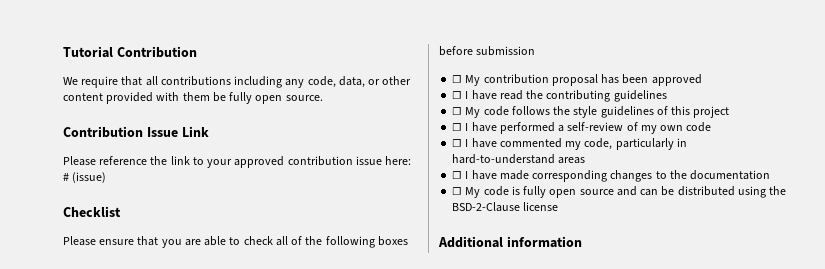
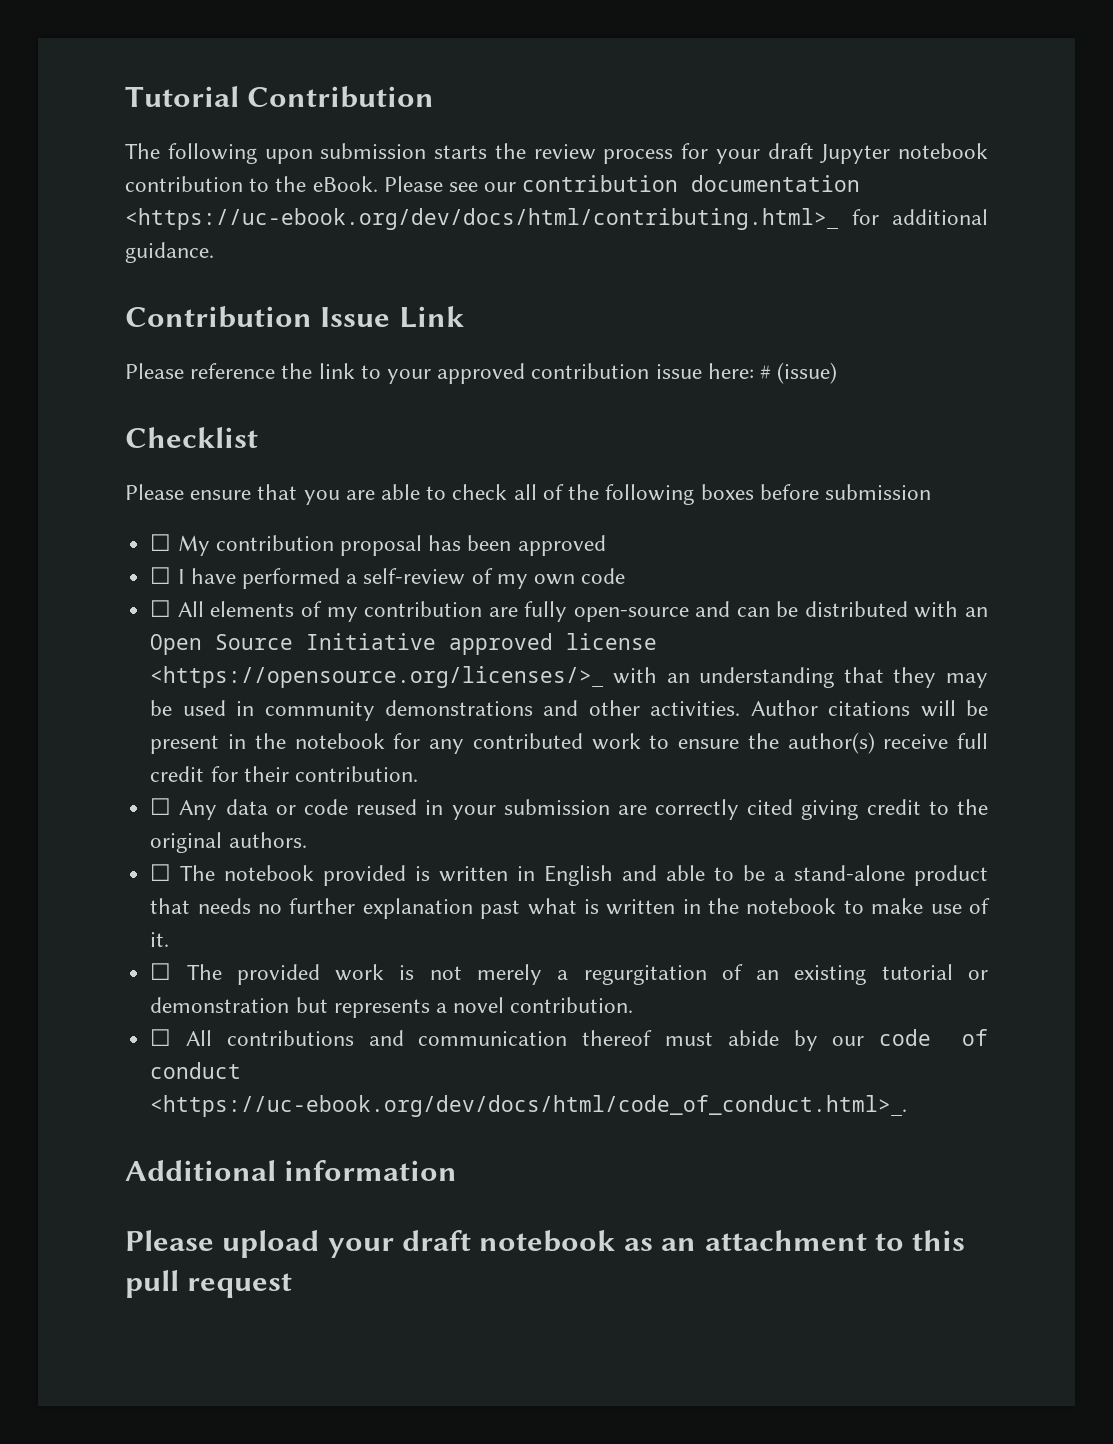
[63,76,412,88] [63,92,323,104] We require that all contributions including any code, data, or other content provided with them be fully open source. -> [125,143,988,164] [125,175,861,192] [125,208,988,230] [125,242,214,263] The following upon submission starts the review process for your draft Jupyter notebook contribution to the eBook. Please see our contribution documentation <https://uc-ebook.org/dev/docs/html/contributing.html>_ for additional guidance.
[452,90,667,102] [452,106,730,118] // ☐ I have read the contributing guidelines // ☐ My code follows the style guidelines of this project -> (606, 545) none
[465,138,687,150] [452,154,586,164] [452,170,771,182] [452,186,787,198] [452,202,559,212] [438,236,582,248] I have commented my code, particularly in hard-to-understand areas // ☐ I have made corresponding changes to the documentation // ☐ My code is fully open source and can be distributed using the BSD-2-Clause license // Additional information -> [177,601,988,622] [150,633,658,655] [150,666,989,688] [150,700,988,721] [150,732,989,754] [150,766,418,782] [150,798,988,820] [150,832,307,853] [150,864,988,886] [150,898,990,919] [150,932,170,947] [150,963,988,985] [150,997,634,1018] [150,1029,989,1051] [150,1062,242,1079] [150,1095,908,1117] [125,1160,458,1181] [125,1230,966,1258] [125,1270,293,1298] All elements of my contribution are fully open-source and can be distributed with an Open Source Initiative approved license <https://opensource.org/licenses/>_ with an understanding that they may be used in community demonstrations and other activities. Author citations will be present in the notebook for any contributed work to ensure the author(s) receive full credit for their contribution. // ☐ Any data or code reused in your submission are correctly cited giving credit to the original authors. // ☐ The notebook provided is written in English and able to be a stand-alone product that needs no further explanation past what is written in the notebook to make use of it. // ☐ The provided work is not merely a regurgitation of an existing tutorial or demonstration but represents a novel contribution. // ☐ All contributions and communication thereof must abide by our code of conduct <https://uc-ebook.org/dev/docs/html/code_of_conduct.html>_. // Additional information // Please upload your draft notebook as an attachment to this pull request

